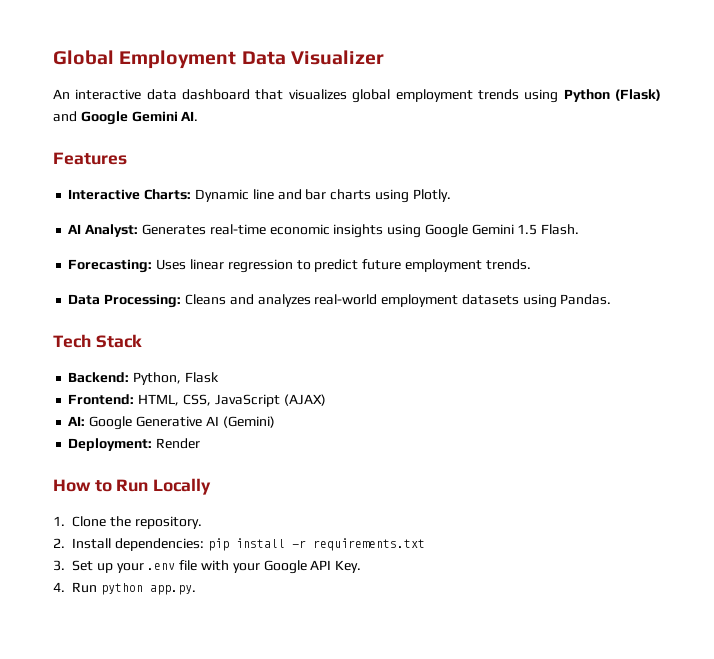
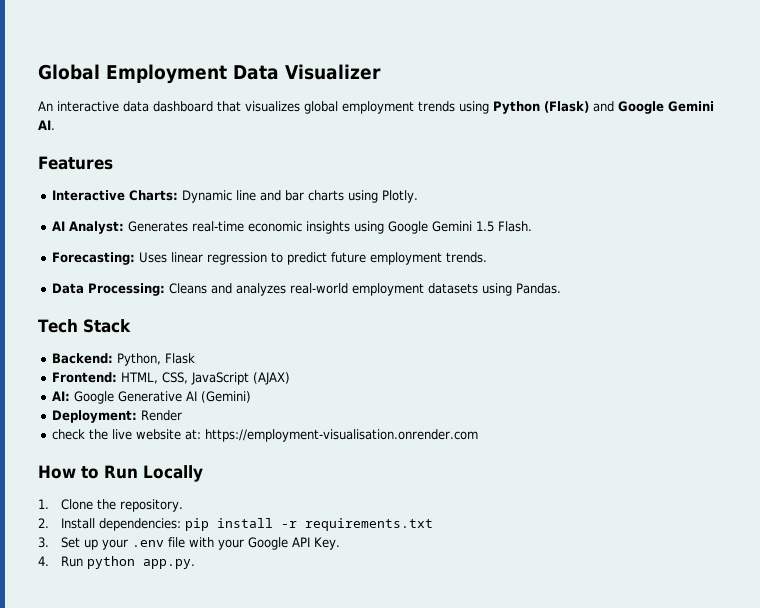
(201, 443) none -> [52,429,479,442] // check the live website at: https://employment-visualisation.onrender.com

